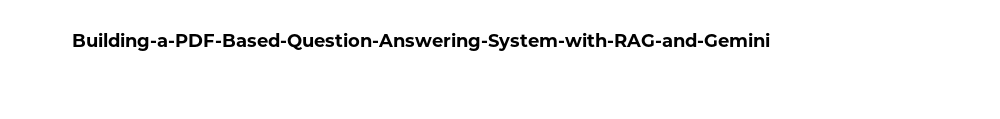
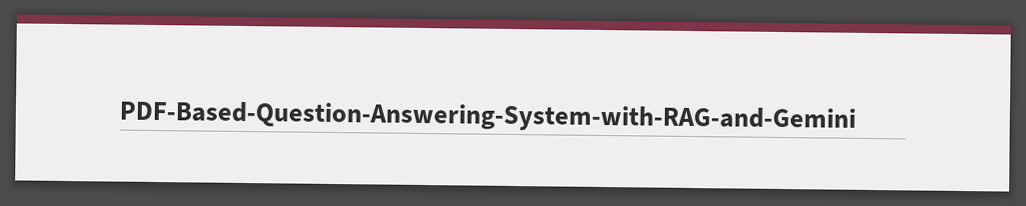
[72,32,770,51] Building-a-PDF-Based-Question-Answering-System-with-RAG-and-Gemini -> [119,100,856,134] PDF-Based-Question-Answering-System-with-RAG-and-Gemini

